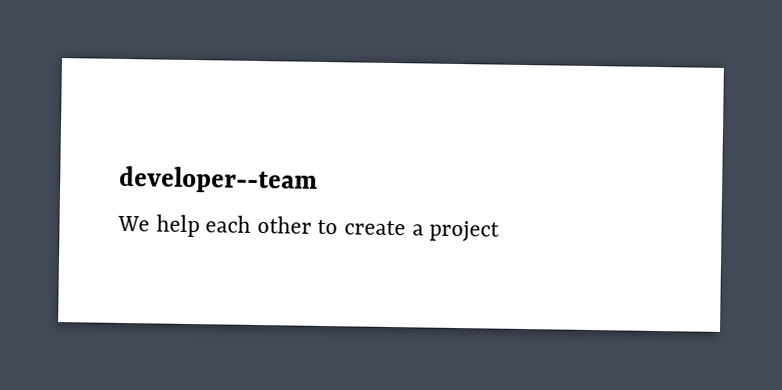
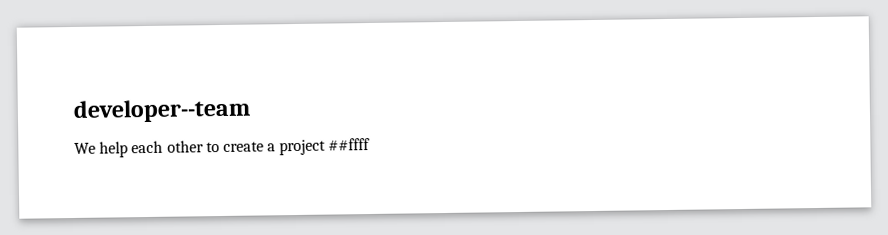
(501, 231) none -> [328,137,371,151] ##ffff

